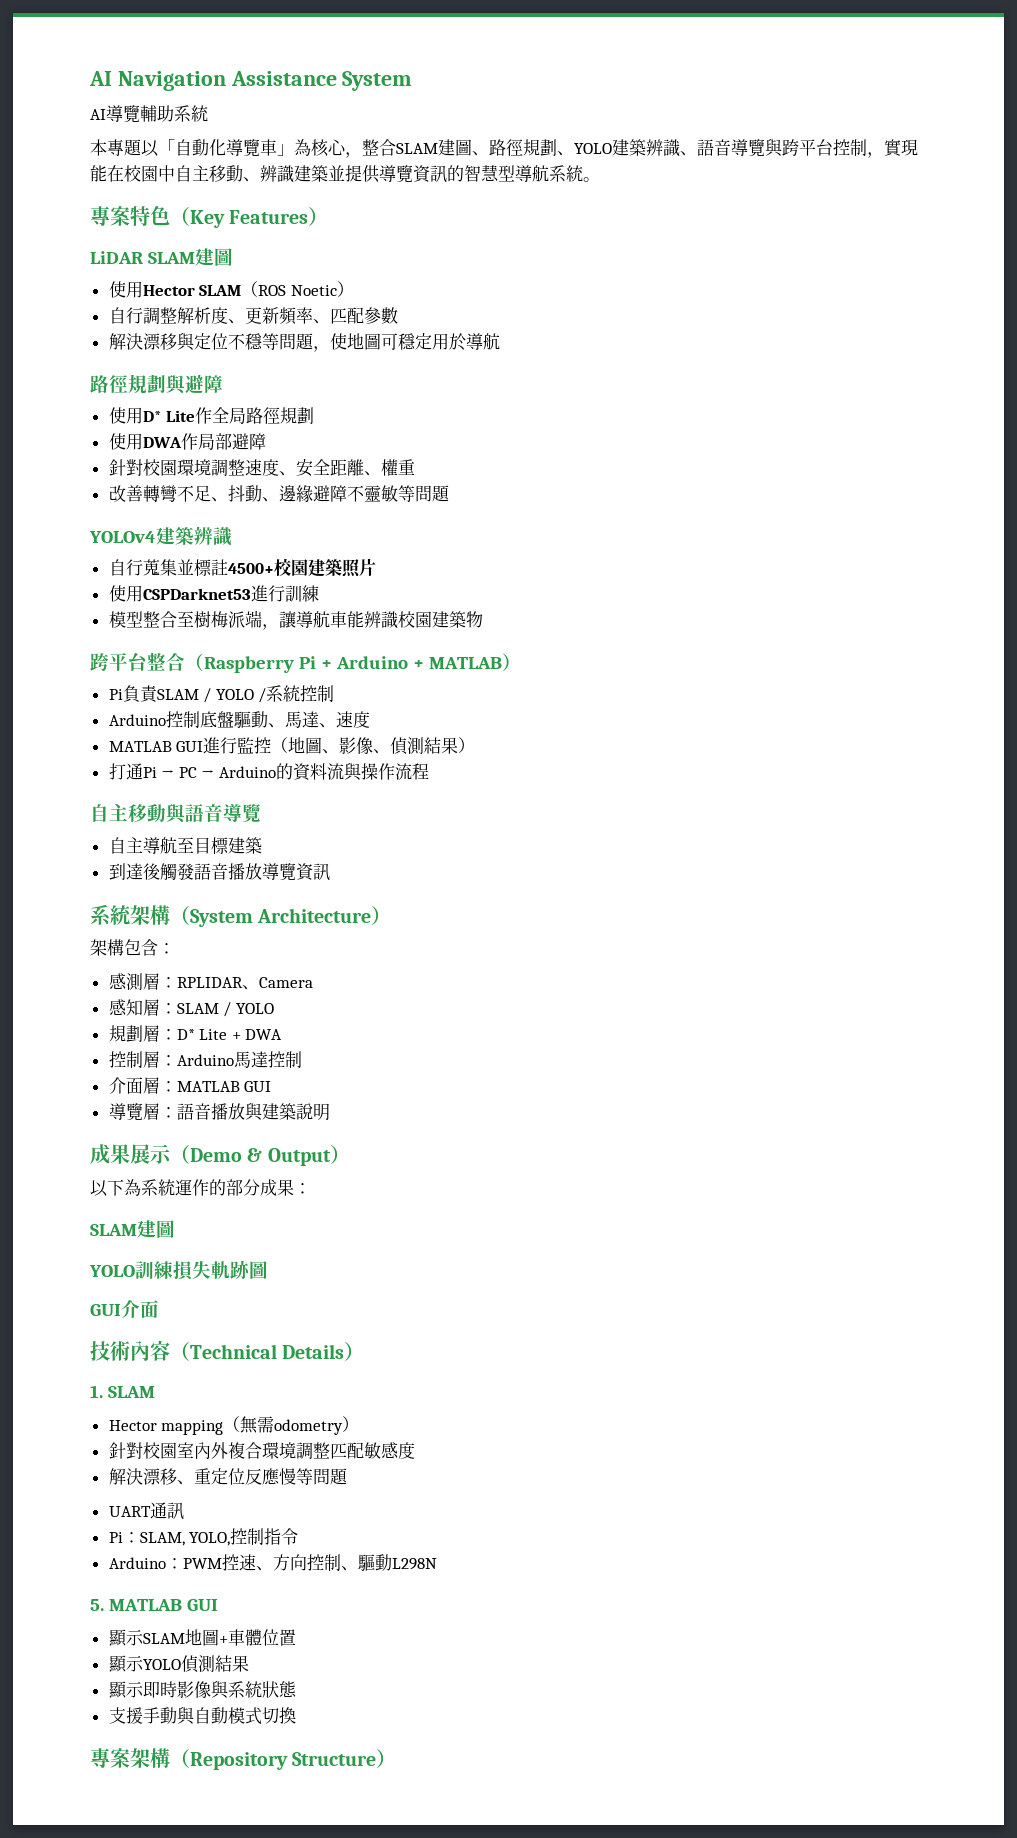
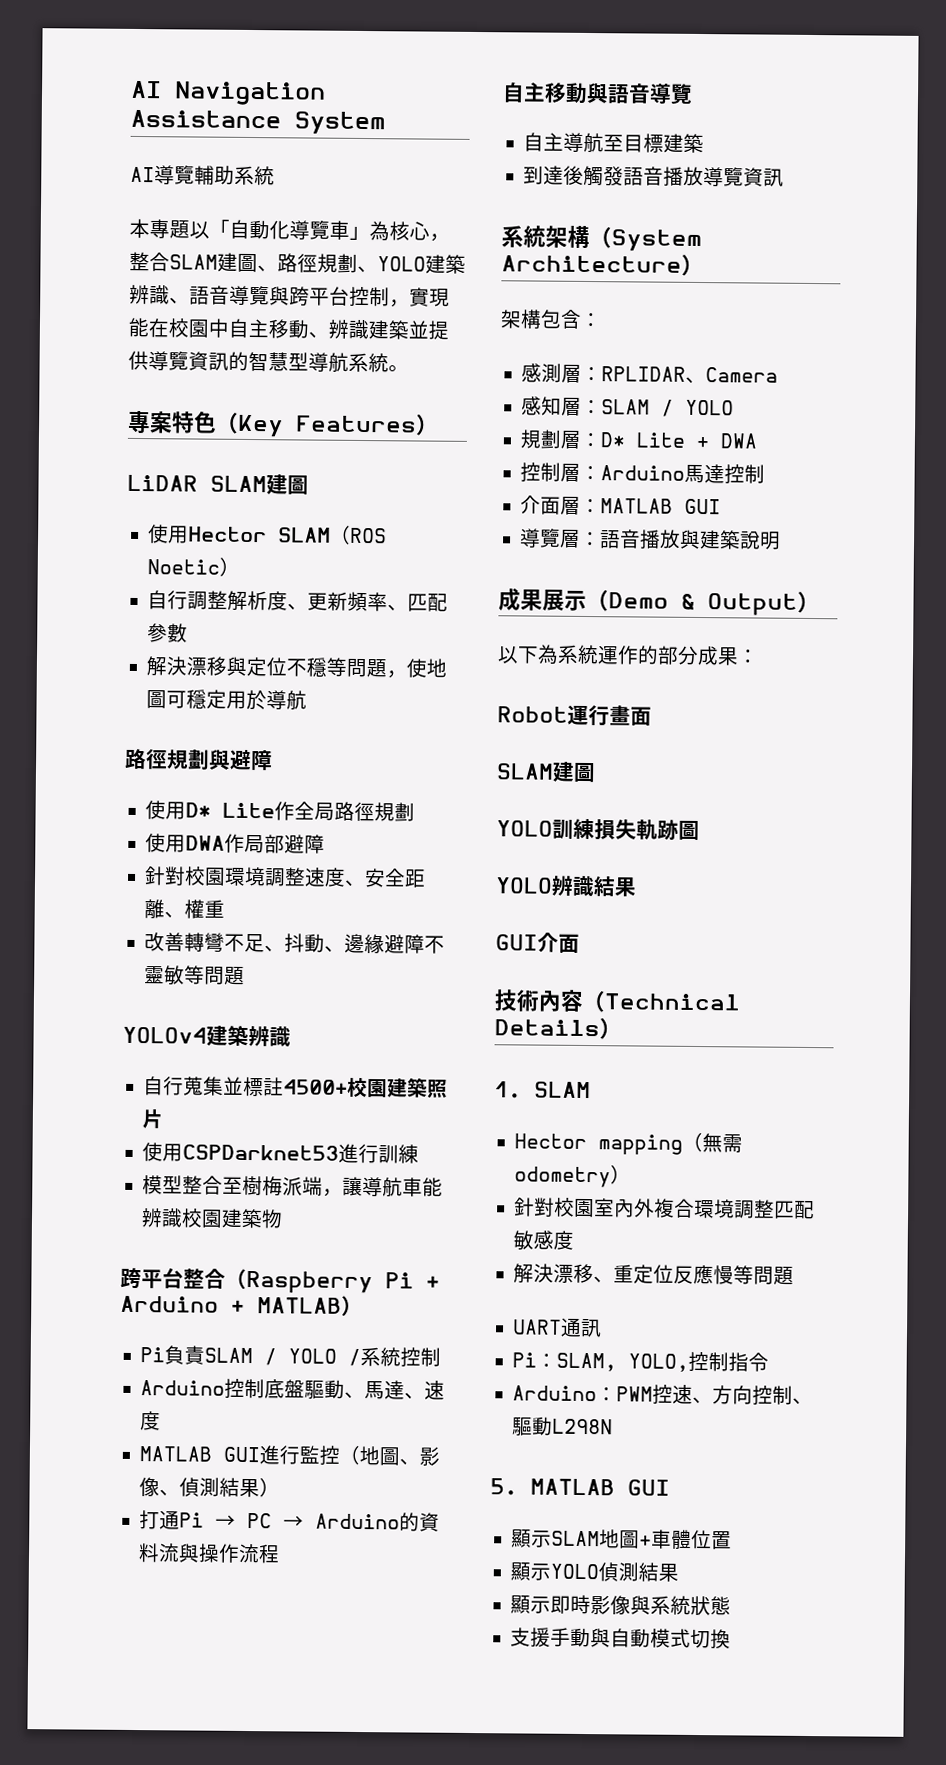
(311, 1188) none -> [497,704,652,727] // Robot運行畫面
(268, 1270) none -> [495,875,637,898] // YOLO辨識結果
[90,1748,397,1770] // 專案架構（Repository Structure） -> (732, 1639) none

